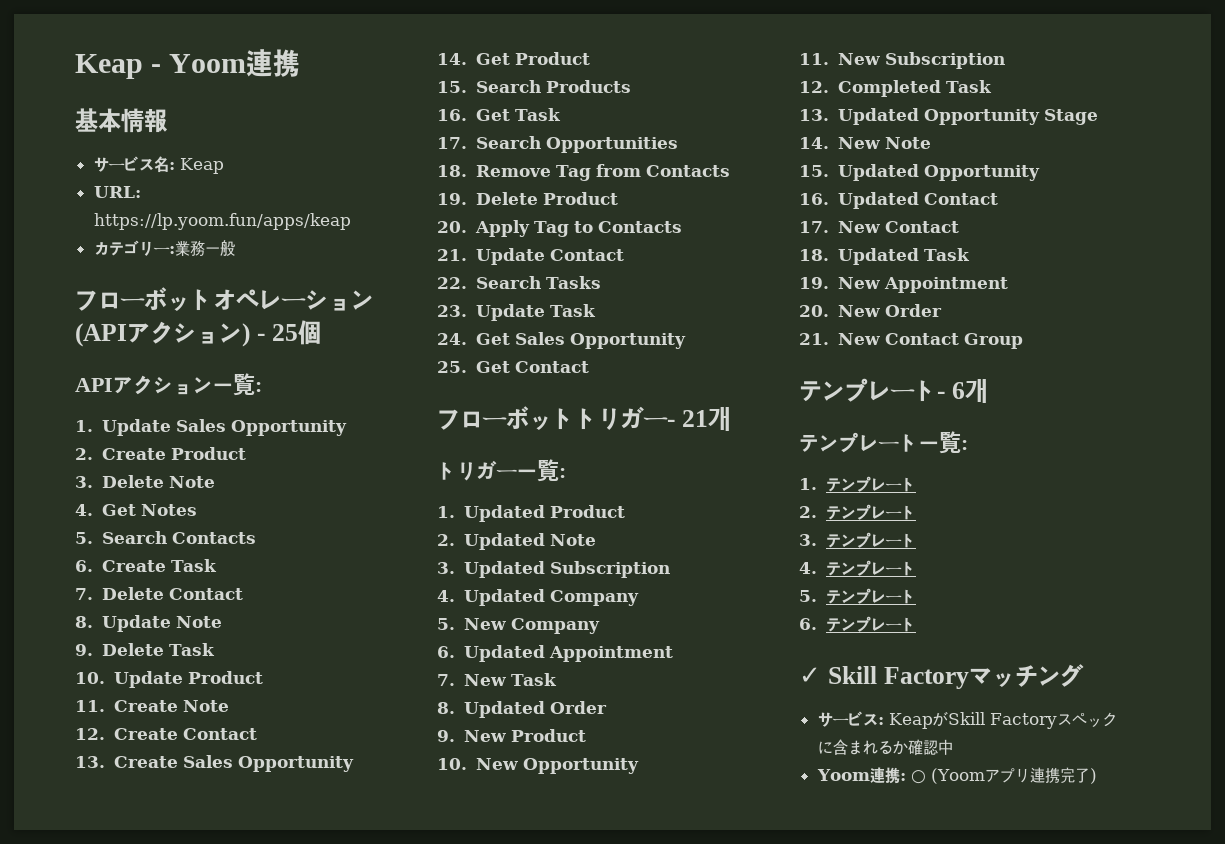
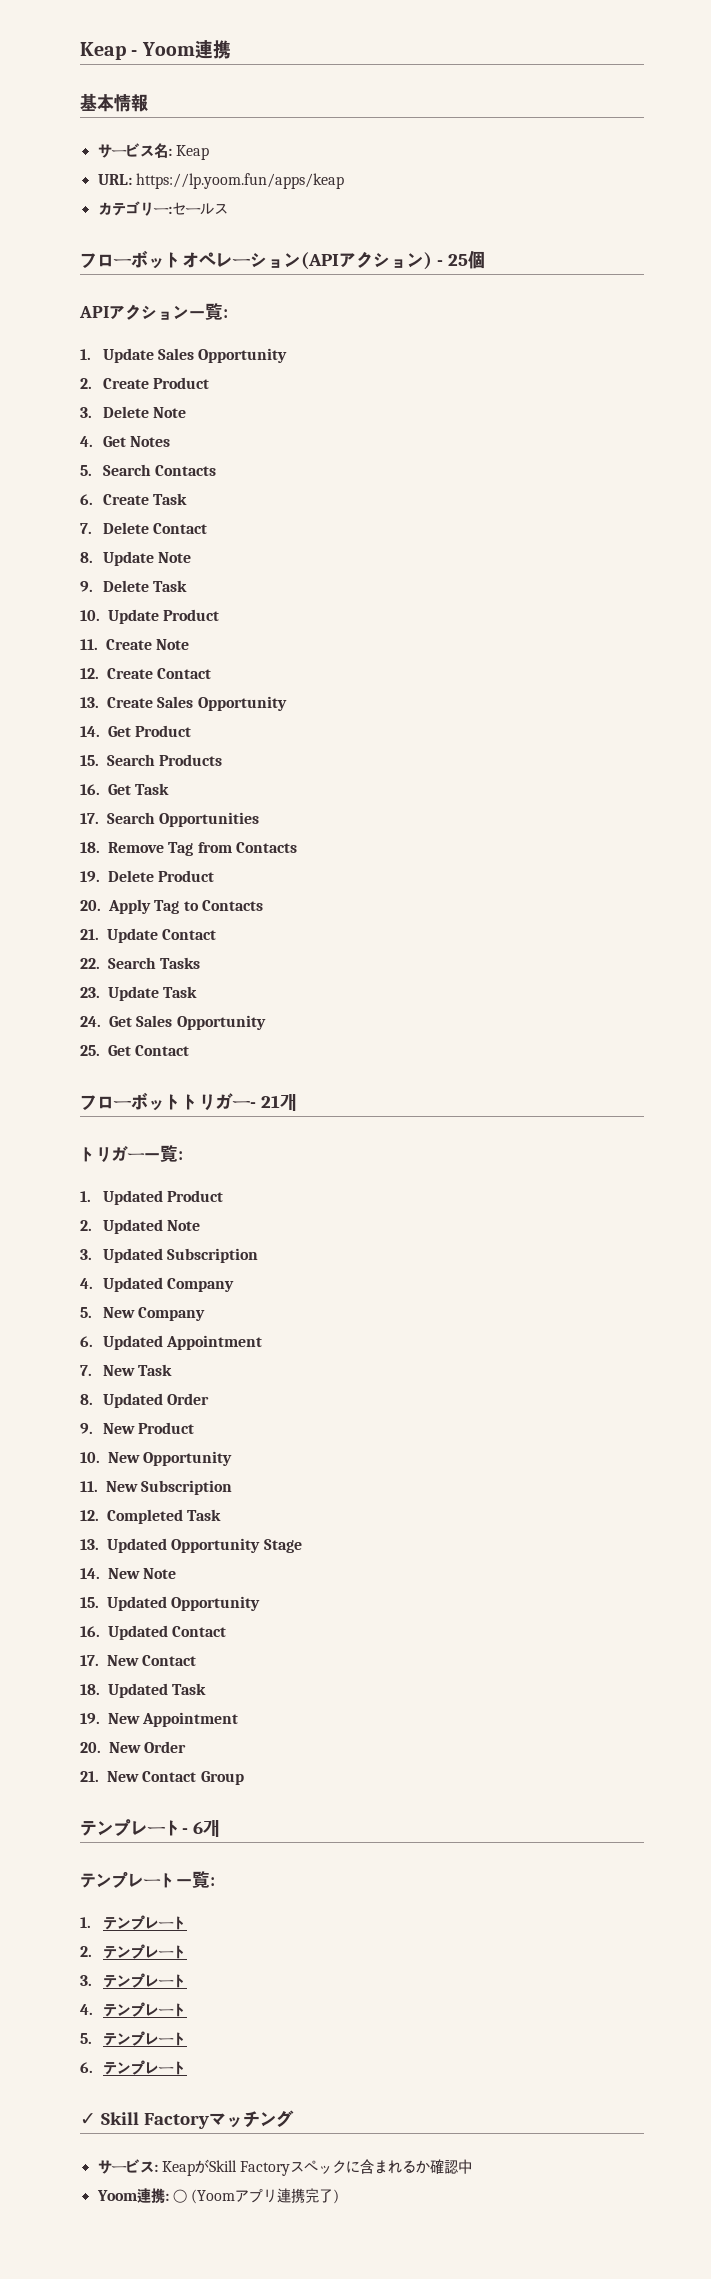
[174,240,235,256] 業務一般 -> [171,202,228,215] セールス

